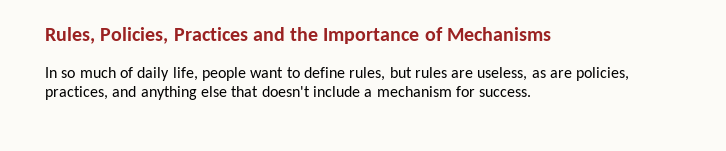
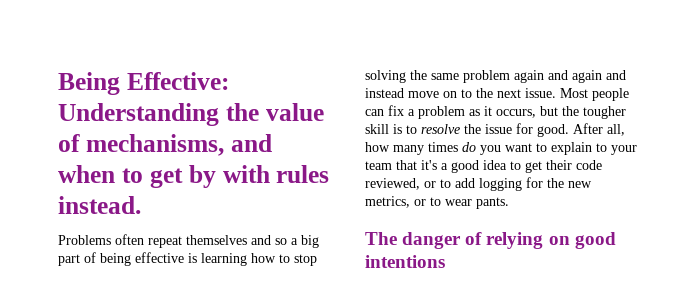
[45,27,551,44] [45,67,630,81] [45,86,532,100] Rules, Policies, Practices and the Importance of Mechanisms // In so much of daily life, people want to define rules, but rules are useless, as are policies, practices, and anything else that doesn't include a mechanism for success. -> [58,72,229,95] [58,103,324,126] [58,134,272,156] [58,165,330,188] [58,196,141,214] [58,234,319,248] [58,252,317,266] [365,70,626,83] [365,88,629,101] [365,105,626,119] [365,123,625,137] [365,142,637,155] [365,160,602,173] [365,177,592,191] [365,196,509,209] [365,232,616,249] [365,255,445,268] Being Effective: Understanding the value of mechanisms, and when to get by with rules instead. // Problems often repeat themselves and so a big part of being effective is learning how to stop solving the same problem again and again and instead move on to the next issue. Most people can fix a problem as it occurs, but the tougher skill is to resolve the issue for good. After all, how many times do you want to explain to your team that it's a good idea to get their code reviewed, or to add logging for the new metrics, or to wear pants. // The danger of relying on good intentions

